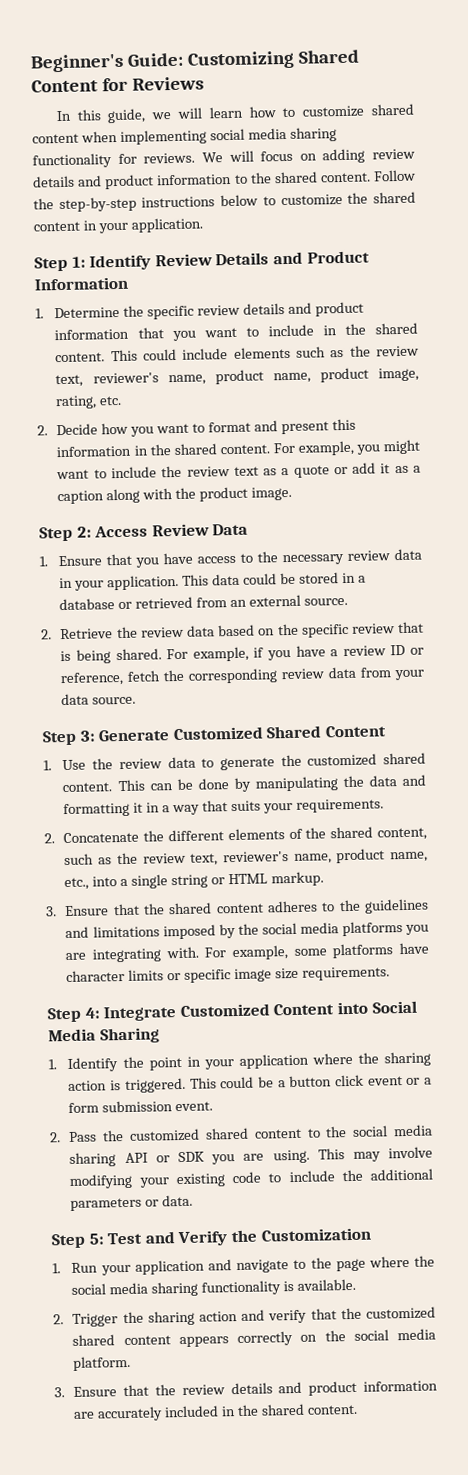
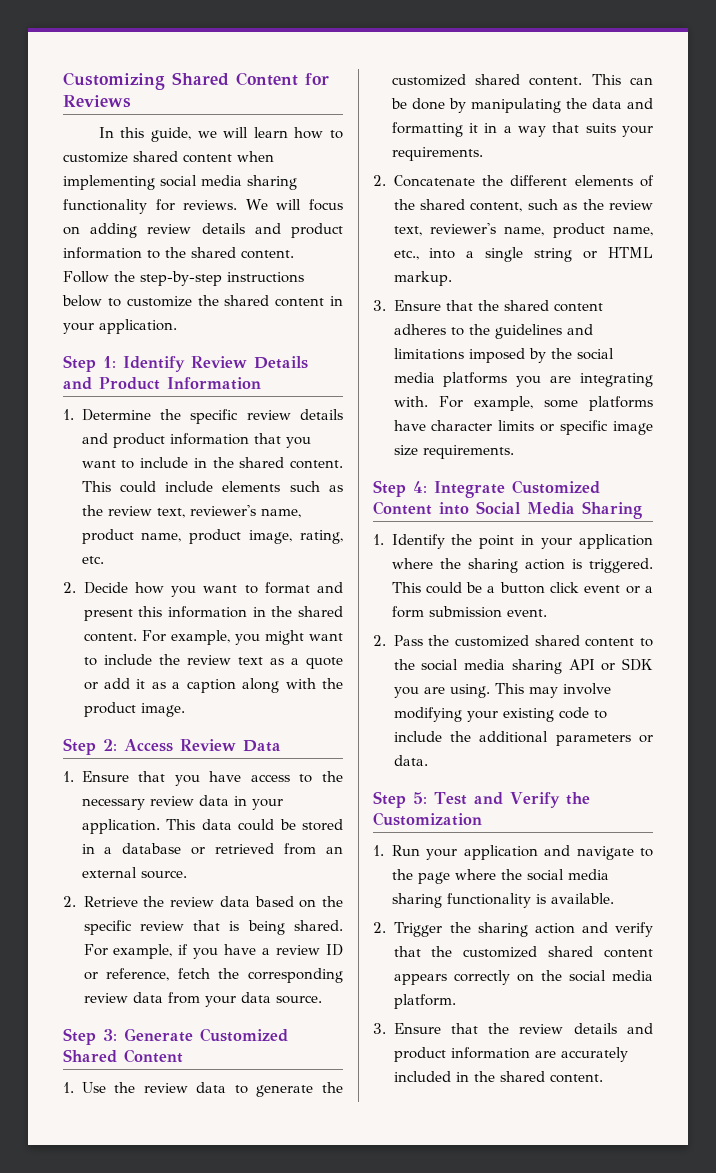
[30,52,184,73] Beginner's Guide: -> (63, 81) none

